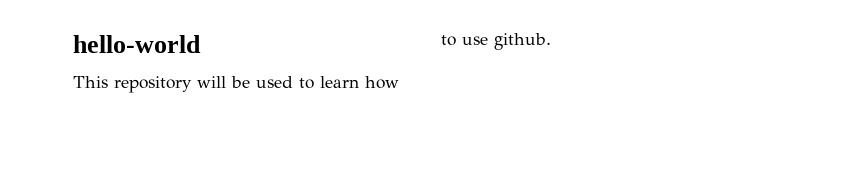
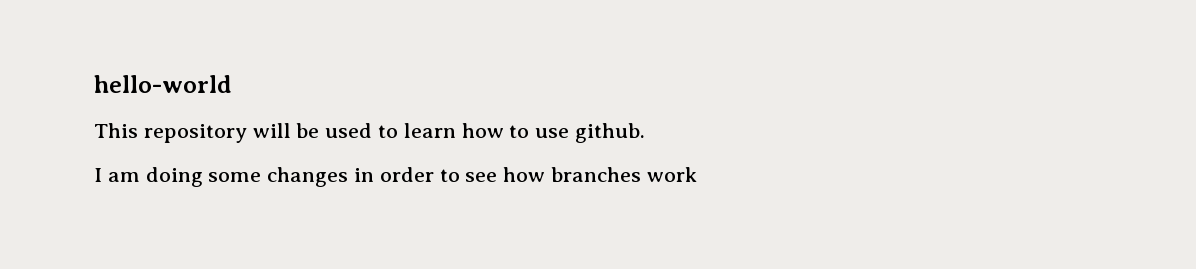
(551, 41) none -> [94,167,697,187] // I am doing some changes in order to see how branches work

